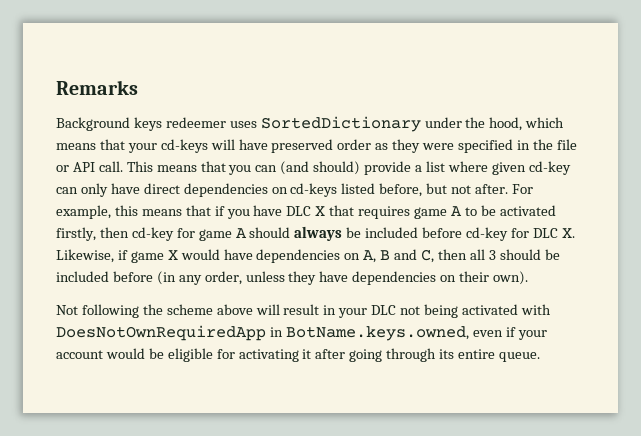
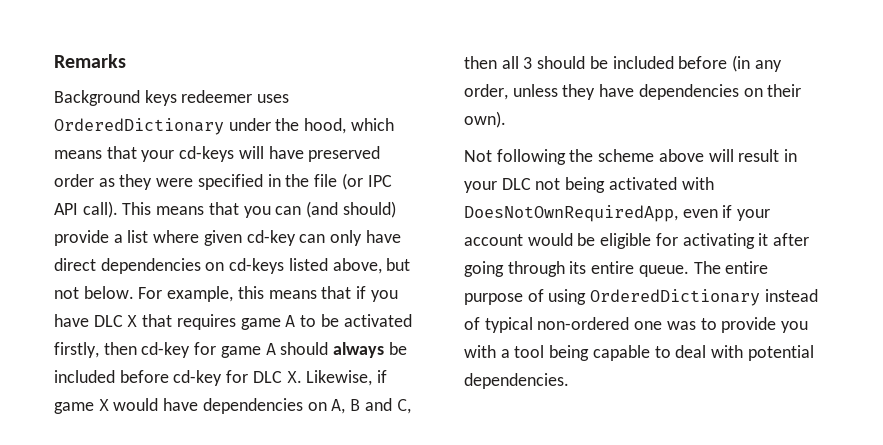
[260,116,421,132] SortedDictionary -> [54,118,224,135] OrderedDictionary
[56,161,123,172] or API call. -> [341,173,392,190] [54,201,118,218] (or IPC API call).
[379,183,423,197] before, -> [332,258,382,274] above,
[475,184,509,194] after. -> [83,286,134,299] below.
[56,325,469,341] DoesNotOwnRequiredApp in BotName.keys.owned, -> [464,205,678,222] DoesNotOwnRequiredApp,
(540, 357) none -> [693,261,769,274] [464,289,818,306] [464,317,809,333] [464,345,814,361] [464,373,569,389] The entire purpose of using OrderedDictionary instead of typical non-ordered one was to provide you with a tool being capable to deal with potential dependencies.

